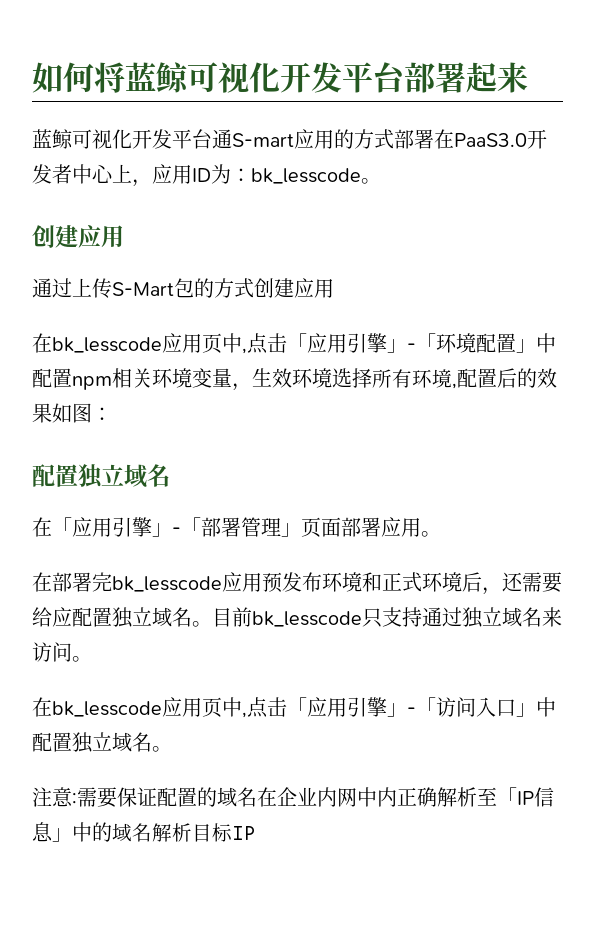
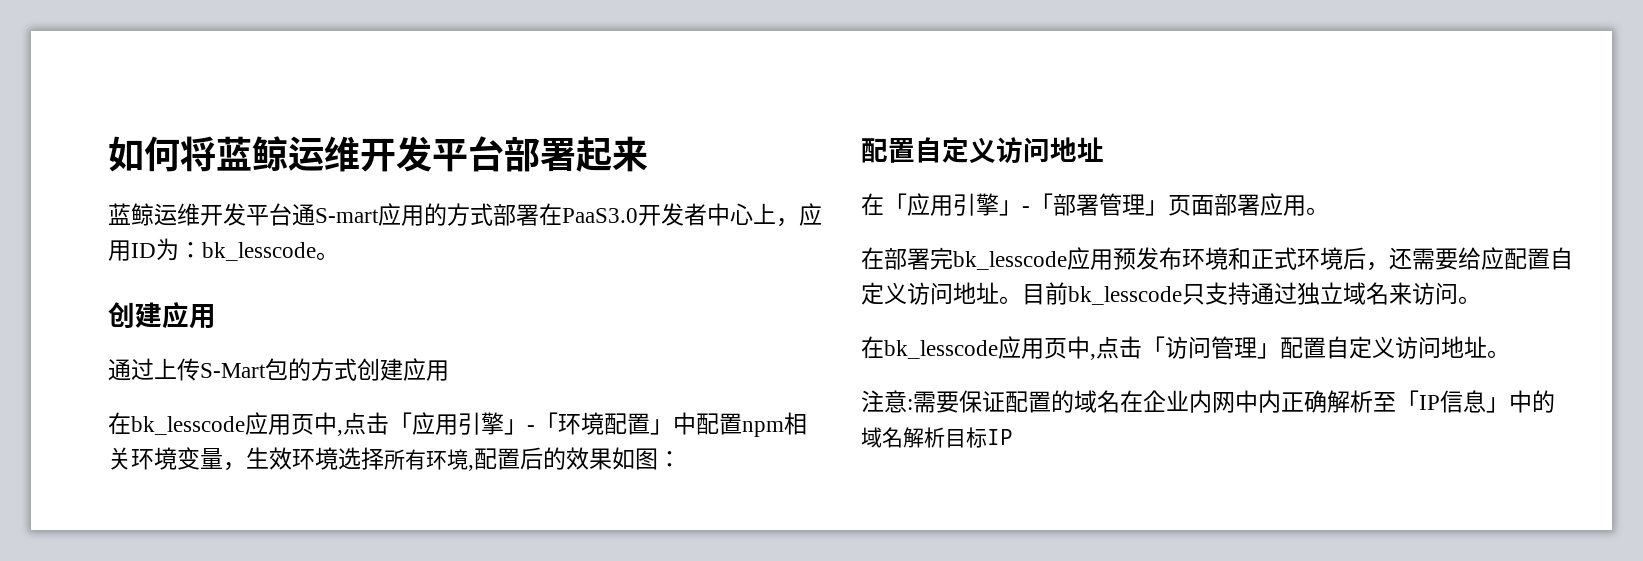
[187,62,280,93] 可视化 -> [288,136,360,172] 运维
[72,129,132,149] 可视化 -> [154,203,200,226] 运维
[78,464,170,489] 独立域名 -> [915,137,1104,164] 自定义访问地址
[112,607,192,628] 独立域名 -> [1550,247,1573,270] [861,282,999,305] 自定义访问地址
[307,697,556,717] [32,732,152,753] 应用引擎」-「访问入口」中配置独立域名 -> [1165,336,1487,359] 访问管理」配置自定义访问地址

